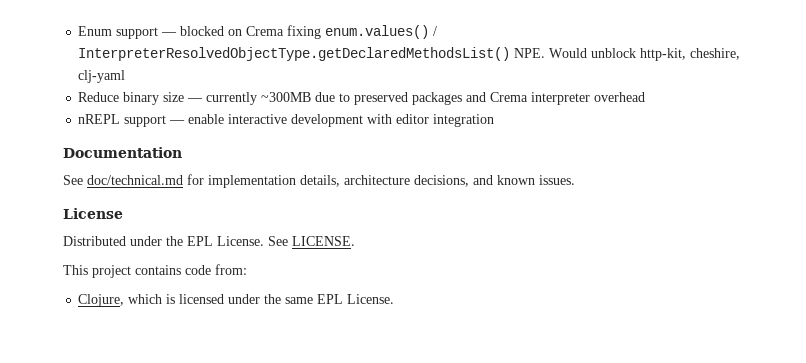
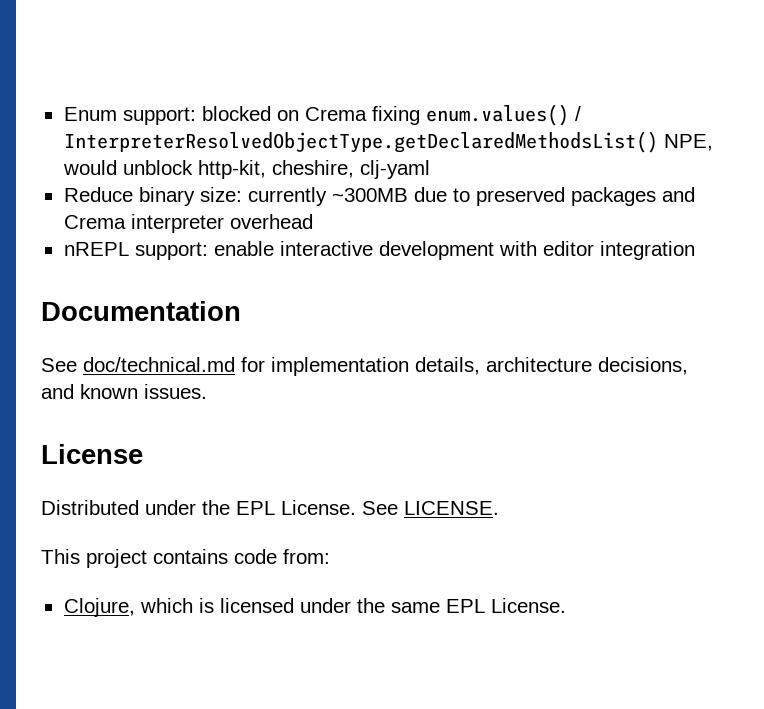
[116,27,178,39] support — -> [122,107,196,125] support:
[514,48,588,58] NPE. Would -> [663,134,713,151] [62,160,117,175] NPE, would
[163,92,204,102] size — -> [199,187,242,202] size:
[124,115,186,127] support — -> [134,242,208,260] support:

